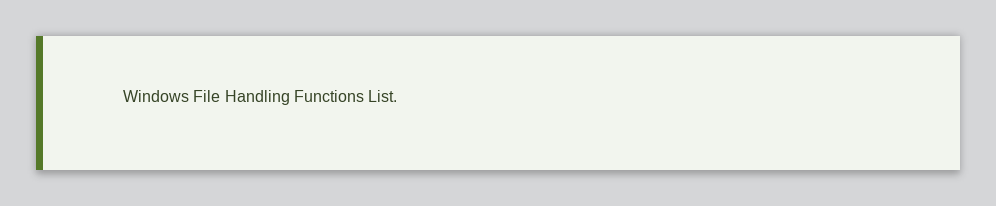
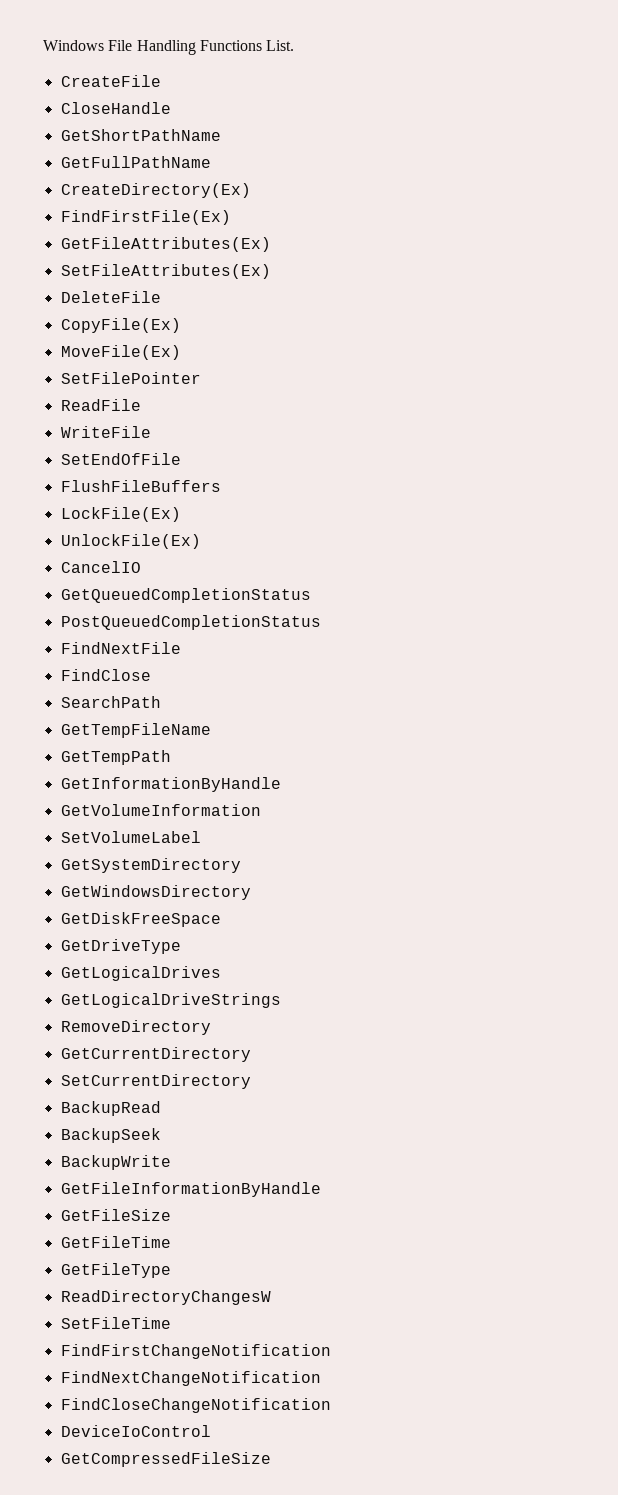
(398, 96) none -> [60,75,161,87] [60,102,171,114] [60,129,221,141] [60,156,211,168] [60,183,251,198] [60,210,231,225] [60,237,271,252] [60,264,271,279] [60,291,161,303] [60,318,181,333] [60,345,181,360] [60,372,201,384] [60,399,141,411] [60,426,151,438] [60,453,181,465] [60,480,221,492] [60,507,181,522] [60,534,201,549] [60,561,141,573] [60,588,311,603] [60,615,321,630] [60,642,181,654] [60,669,151,681] [60,696,161,708] [60,723,211,738] [60,750,171,765] [60,777,281,792] [60,804,261,816] [60,831,201,843] [60,858,241,873] [60,885,251,900] [60,912,221,927] [60,939,181,954] [60,966,221,981] [60,993,281,1008] [60,1020,211,1035] [60,1047,251,1062] [60,1074,251,1089] [60,1101,161,1116] [60,1128,161,1143] [60,1155,171,1170] [60,1182,321,1197] [60,1209,171,1221] [60,1236,171,1248] [60,1263,171,1278] [60,1290,271,1305] [60,1317,171,1329] [60,1344,331,1359] [60,1371,321,1386] [60,1398,331,1413] [60,1425,211,1437] [60,1452,271,1467] // CreateFile // CloseHandle // GetShortPathName // GetFullPathName // CreateDirectory(Ex) // FindFirstFile(Ex) // GetFileAttributes(Ex) // SetFileAttributes(Ex) // DeleteFile // CopyFile(Ex) // MoveFile(Ex) // SetFilePointer // ReadFile // WriteFile // SetEndOfFile // FlushFileBuffers // LockFile(Ex) // UnlockFile(Ex) // CancelIO // GetQueuedCompletionStatus // PostQueuedCompletionStatus // FindNextFile // FindClose // SearchPath // GetTempFileName // GetTempPath // GetInformationByHandle // GetVolumeInformation // SetVolumeLabel // GetSystemDirectory // GetWindowsDirectory // GetDiskFreeSpace // GetDriveType // GetLogicalDrives // GetLogicalDriveStrings // RemoveDirectory // GetCurrentDirectory // SetCurrentDirectory // BackupRead // BackupSeek // BackupWrite // GetFileInformationByHandle // GetFileSize // GetFileTime // GetFileType // ReadDirectoryChangesW // SetFileTime // FindFirstChangeNotification // FindNextChangeNotification // FindCloseChangeNotification // DeviceIoControl // GetCompressedFileSize

